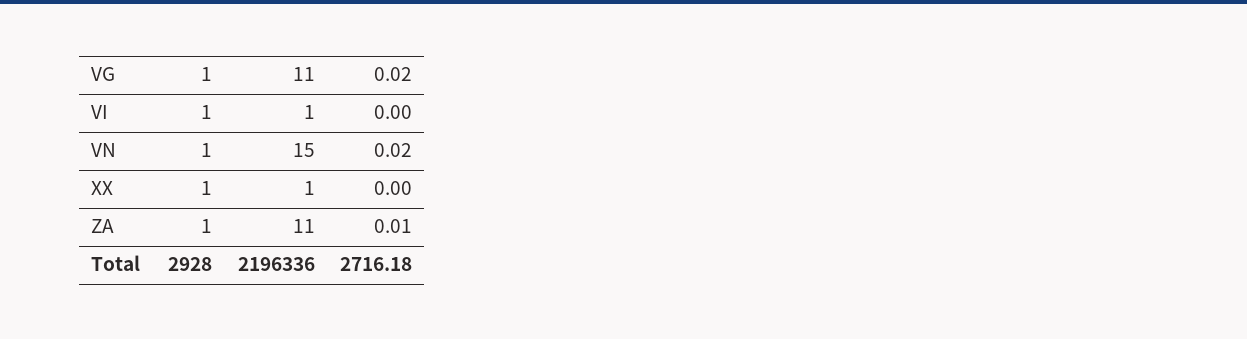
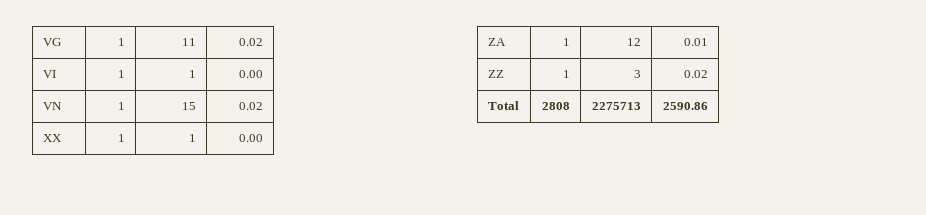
[292,219,315,233] 11 -> [627,38,642,46] 12
[91,255,141,271] [167,257,212,271] [237,257,315,271] [339,257,412,271] Total | 2928 | 2196336 | 2716.18 -> [487,70,504,78] [563,70,571,78] [634,70,642,78] [684,70,709,78] [487,101,519,110] [542,102,571,110] [592,102,642,110] [663,102,709,110] ZZ | 1 | 3 | 0.02 // Total | 2808 | 2275713 | 2590.86

